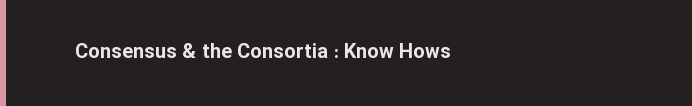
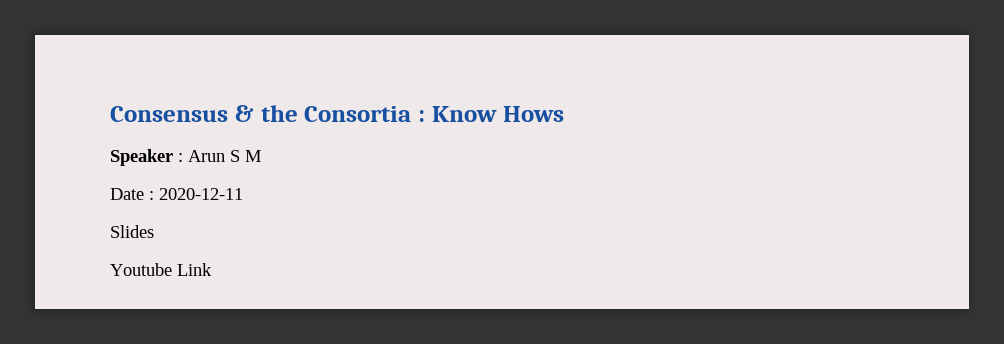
(452, 50) none -> [110,149,261,166] [110,188,243,200] [110,225,154,238] [110,263,212,276] // Speaker : Arun S M // Date : 2020-12-11 // Slides // Youtube Link

